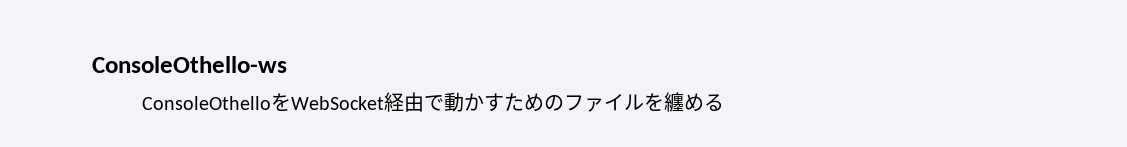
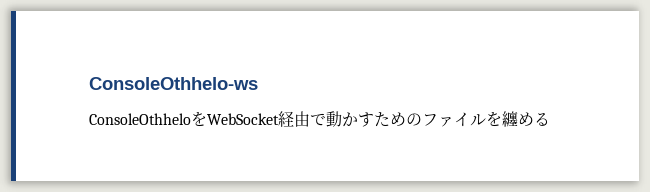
[92,56,287,73] [142,96,272,110] ConsoleOthello-ws // ConsoleOthello -> [89,77,258,90] [89,113,191,125] ConsoleOthhelo-ws // ConsoleOthhelo

